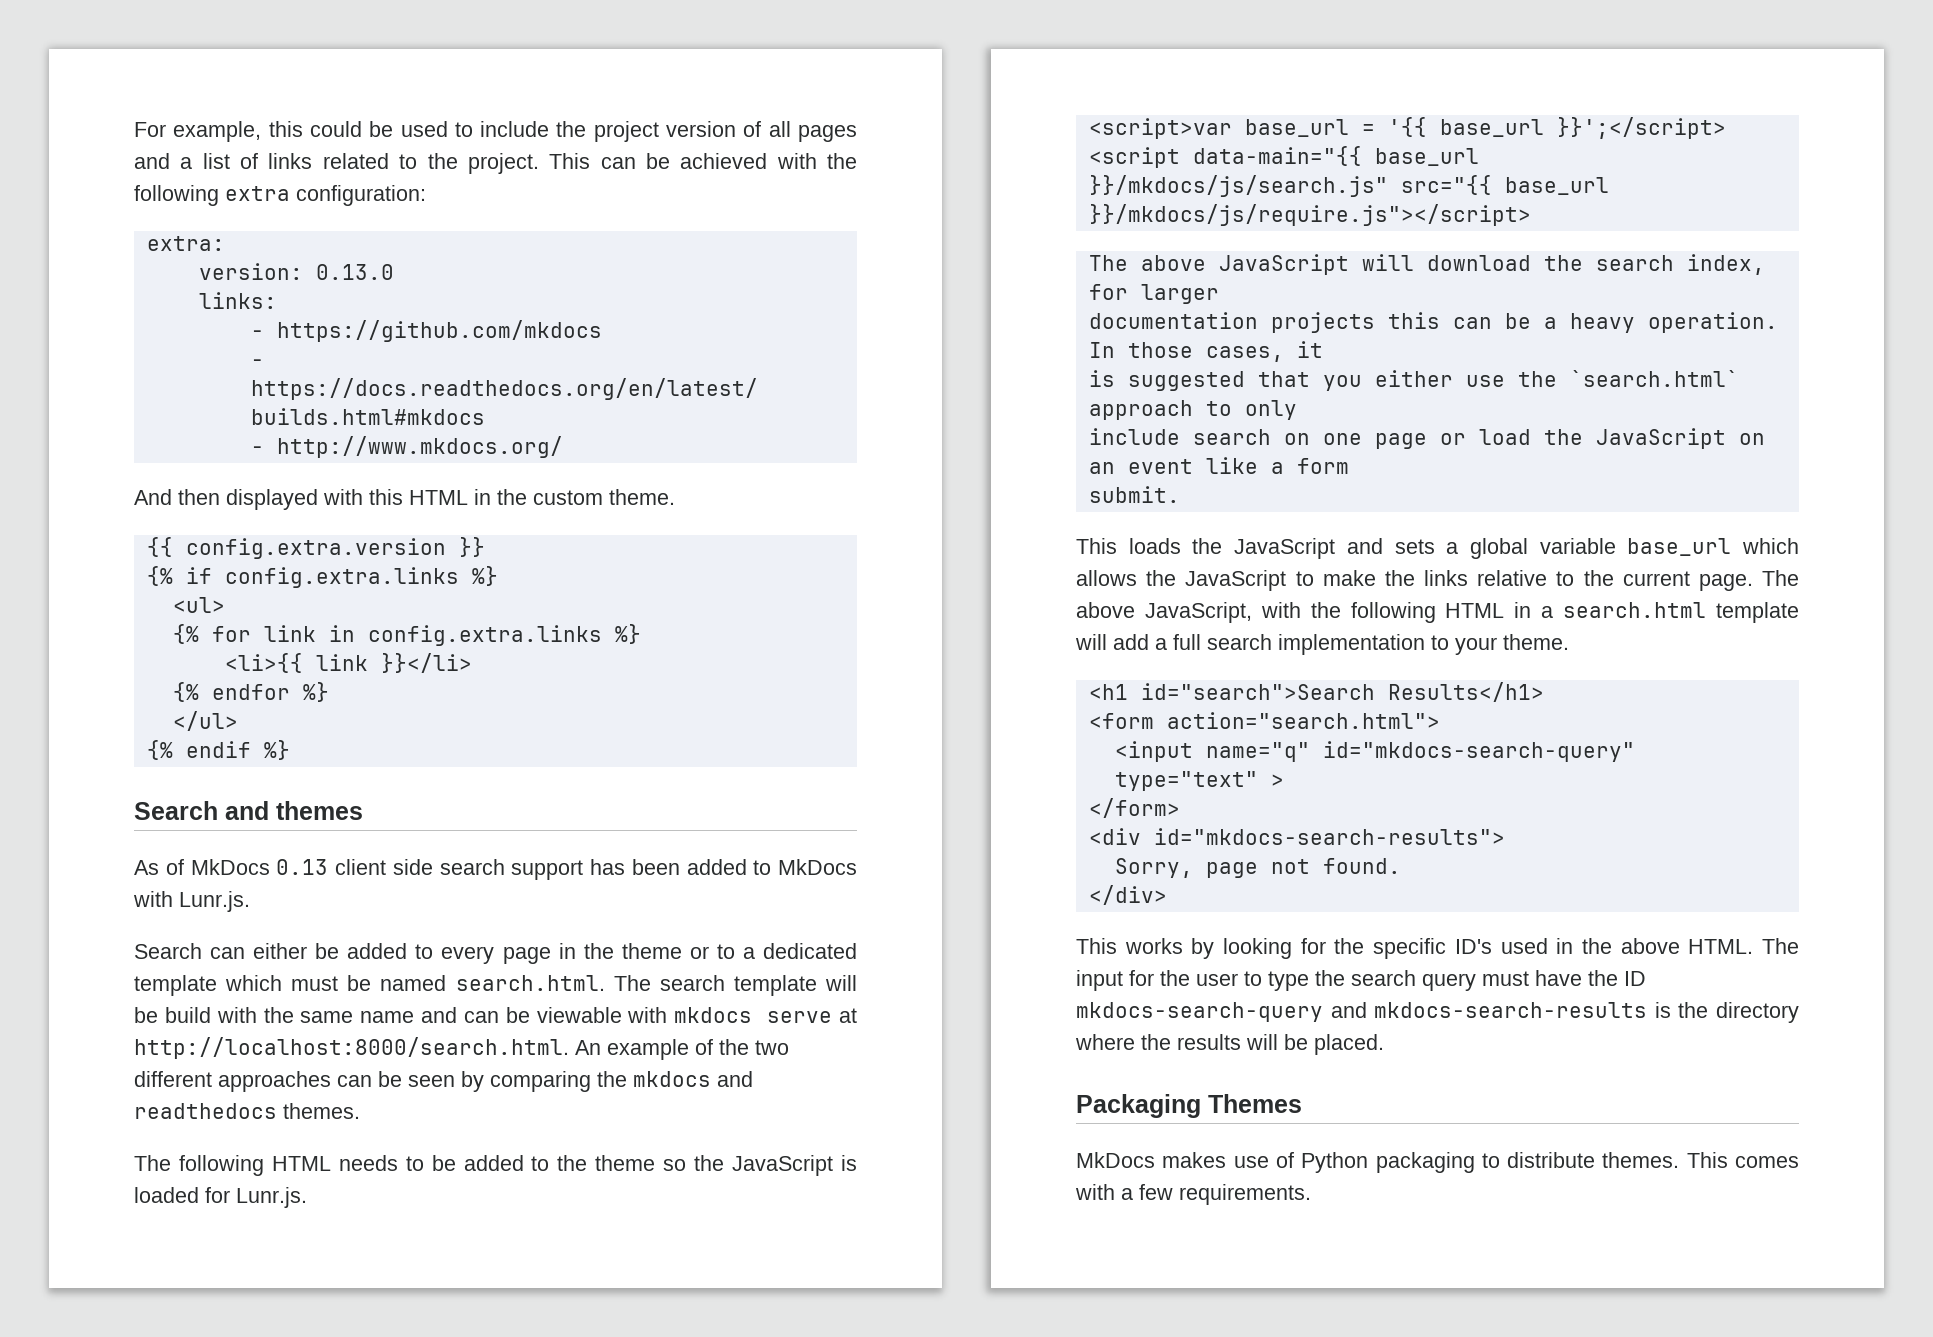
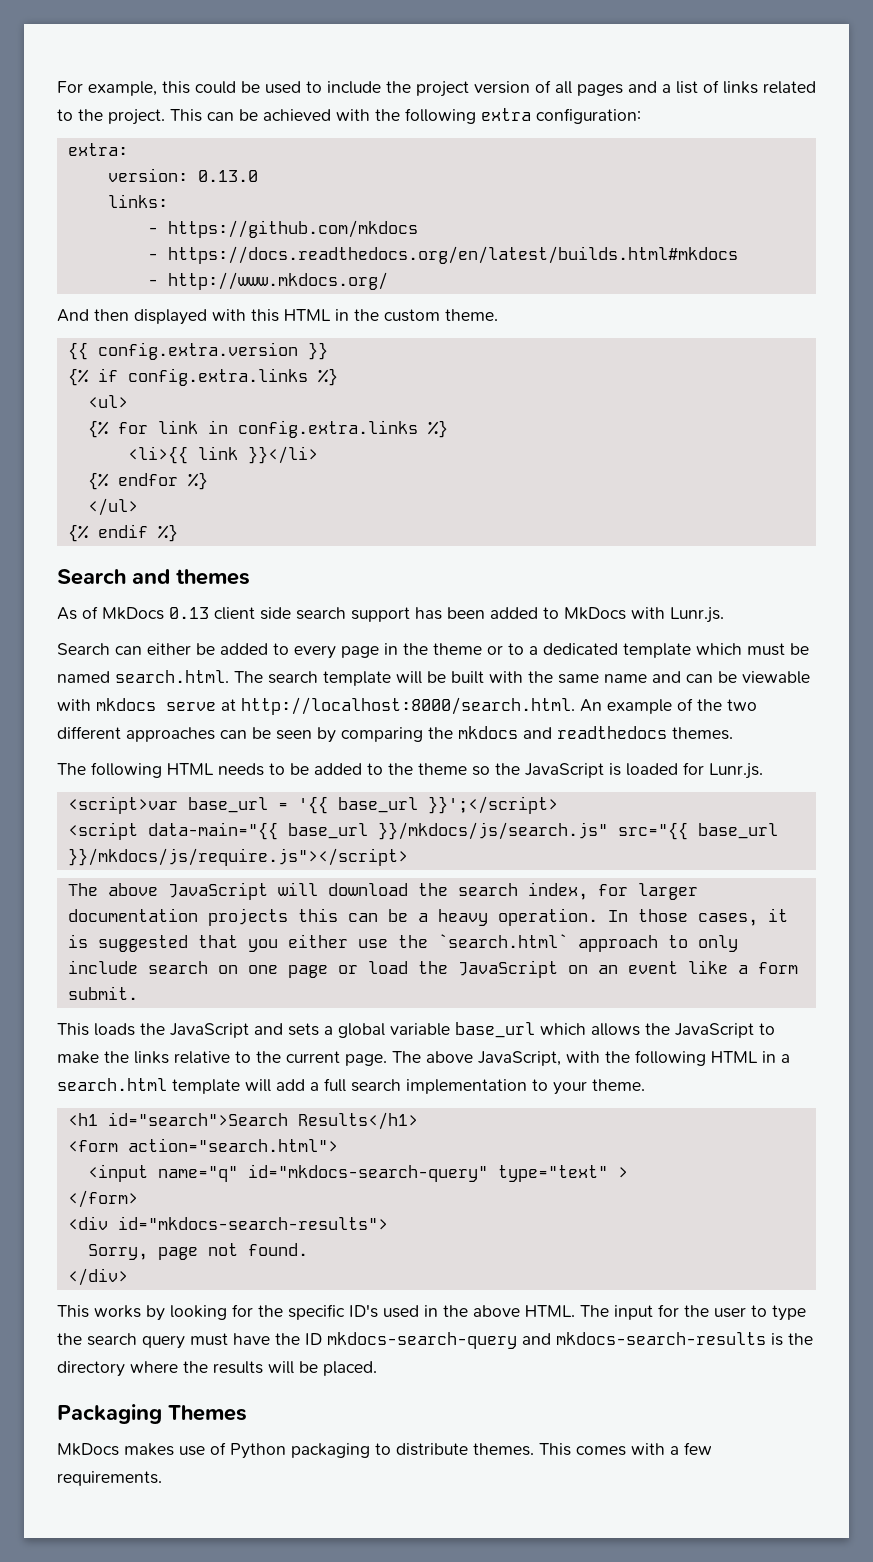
[164,1007,211,1023] build -> [451,671,484,684] built

